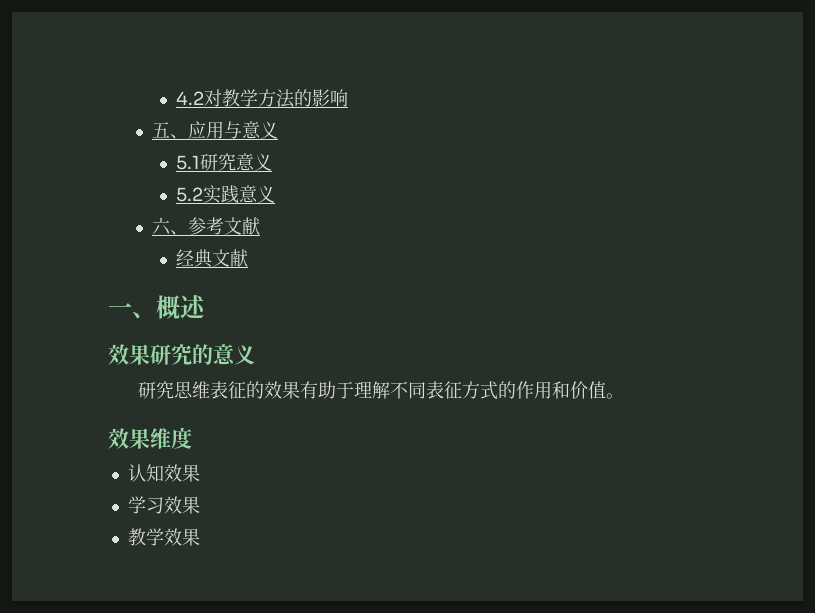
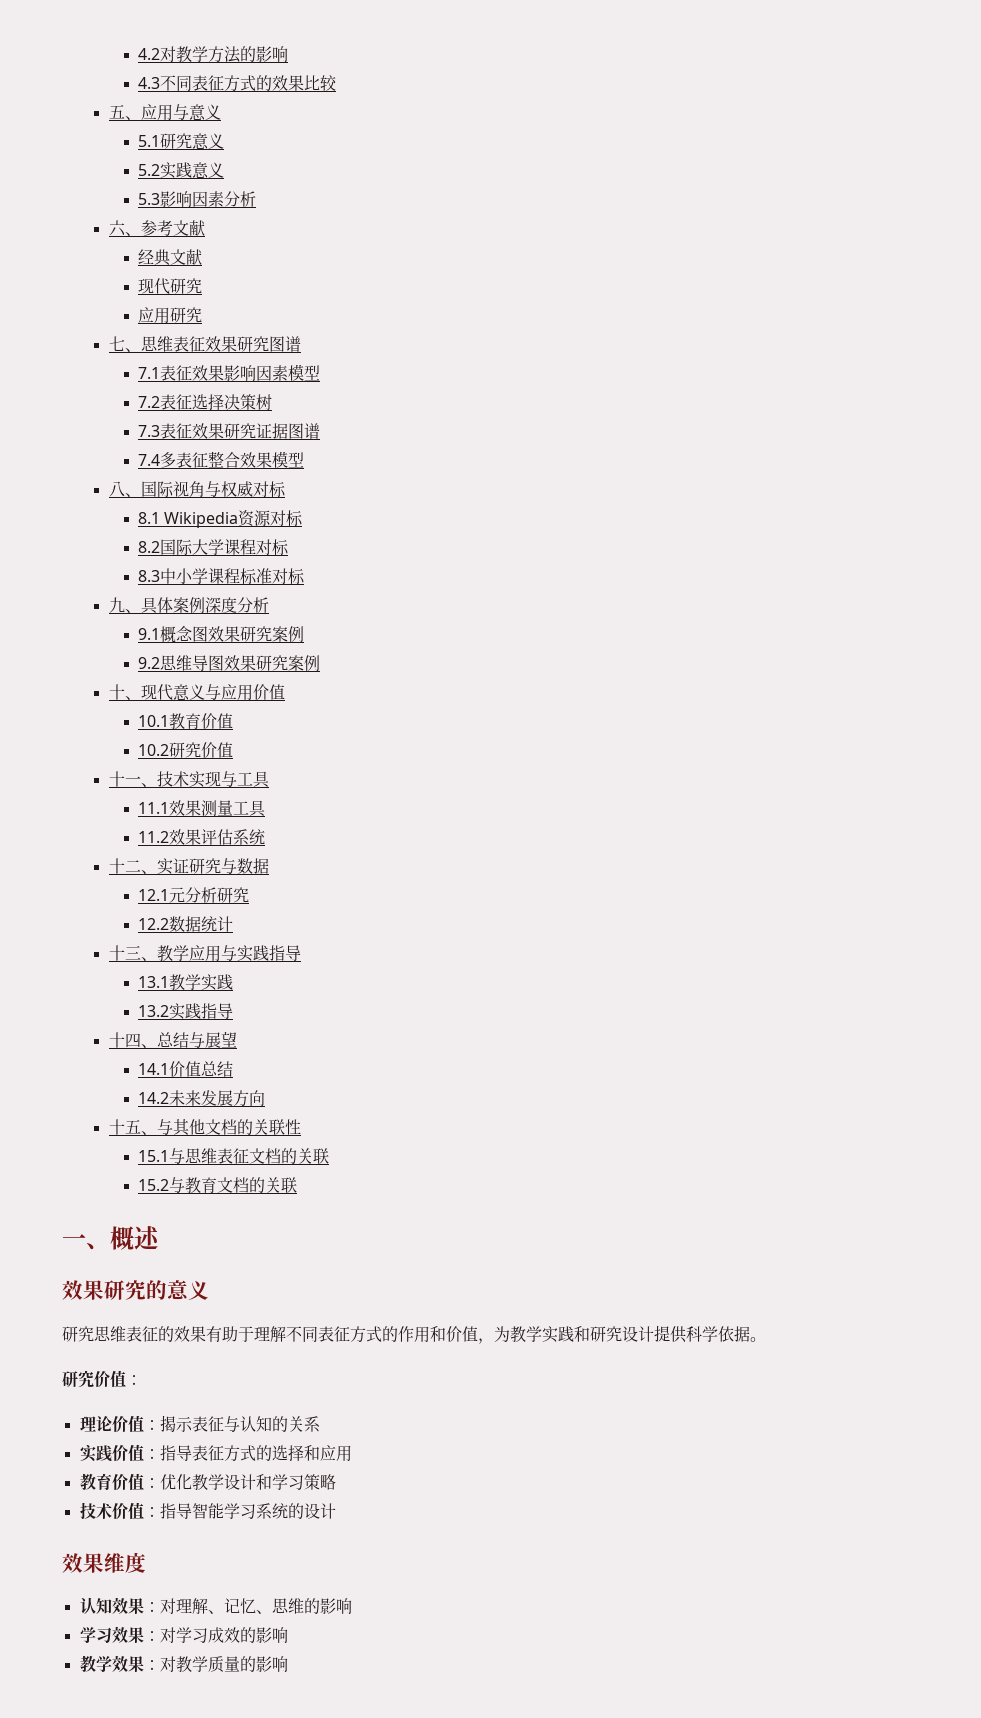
(348, 98) none -> [138,75,338,92] // 4.3不同表征方式的效果比较
(275, 194) none -> [138,191,257,207] // 5.3影响因素分析
(248, 258) none -> [138,278,203,295] [138,307,203,324] [108,336,301,352] [138,364,321,381] [138,394,273,410] [138,423,321,439] [138,451,305,468] [108,481,286,498] [138,510,304,528] [138,539,290,556] [138,568,306,585] [108,597,269,614] [138,626,305,643] [138,655,321,671] [108,684,285,701] [138,713,234,730] [138,742,234,758] [108,771,270,788] [138,800,267,817] [138,829,266,845] [108,858,269,875] [138,887,250,903] [138,916,234,932] [108,945,301,962] [138,974,234,991] [138,1003,234,1020] [108,1031,237,1048] [138,1061,234,1077] [138,1090,266,1107] [108,1119,301,1136] [138,1148,330,1164] [138,1177,298,1194] // 现代研究 // 应用研究 // 七、思维表征效果研究图谱 // 7.1表征效果影响因素模型 // 7.2表征选择决策树 // 7.3表征效果研究证据图谱 // 7.4多表征整合效果模型 // 八、国际视角与权威对标 // 8.1 Wikipedia资源对标 // 8.2国际大学课程对标 // 8.3中小学课程标准对标 // 九、具体案例深度分析 // 9.1概念图效果研究案例 // 9.2思维导图效果研究案例 // 十、现代意义与应用价值 // 10.1教育价值 // 10.2研究价值 // 十一、技术实现与工具 // 11.1效果测量工具 // 11.2效果评估系统 // 十二、实证研究与数据 // 12.1元分析研究 // 12.2数据统计 // 十三、教学应用与实践指导 // 13.1教学实践 // 13.2实践指导 // 十四、总结与展望 // 14.1价值总结 // 14.2未来发展方向 // 十五、与其他文档的关联性 // 15.1与思维表征文档的关联 // 15.2与教育文档的关联
[605,393,624,399] [108,427,192,449] [127,464,200,482] [127,496,200,514] [127,528,200,546] 。 // 效果维度 // 认知效果 // 学习效果 // 教学效果 -> [478,1325,766,1344] [62,1370,142,1388] [79,1415,320,1433] [79,1444,352,1462] [79,1473,336,1491] [79,1502,336,1520] [62,1552,146,1573] [79,1597,352,1614] [79,1627,288,1643] [79,1655,288,1673] ，为教学实践和研究设计提供科学依据。 // 研究价值： // 理论价值：揭示表征与认知的关系 // 实践价值：指导表征方式的选择和应用 // 教育价值：优化教学设计和学习策略 // 技术价值：指导智能学习系统的设计 // 效果维度 // 认知效果：对理解、记忆、思维的影响 // 学习效果：对学习成效的影响 // 教学效果：对教学质量的影响

